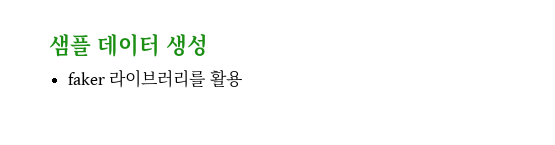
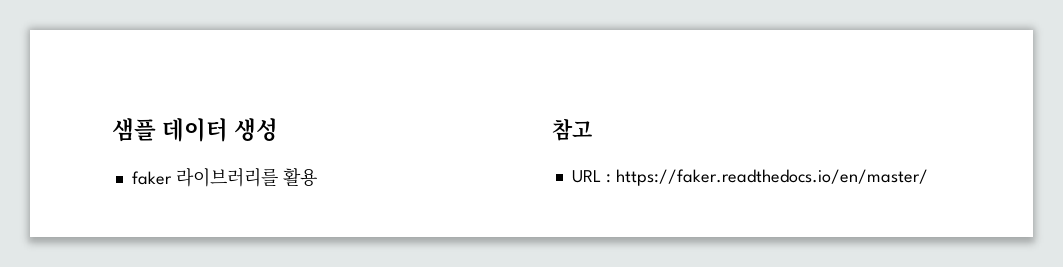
(243, 78) none -> [552,118,592,141] [571,169,928,186] // 참고 // URL : https://faker.readthedocs.io/en/master/

